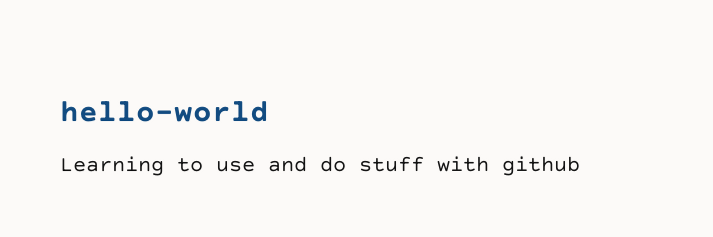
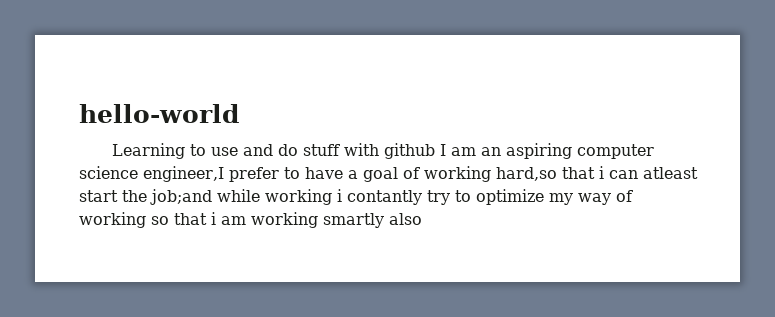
(581, 165) none -> [439,143,654,159] [79,166,698,182] [79,189,633,205] [79,212,422,228] I am an aspiring computer science engineer,I prefer to have a goal of working hard,so that i can atleast start the job;and while working i contantly try to optimize my way of working so that i am working smartly also

